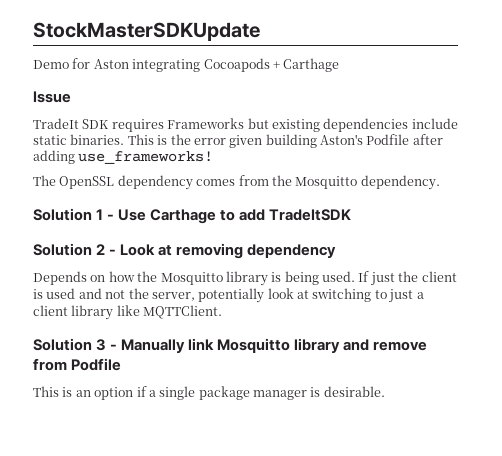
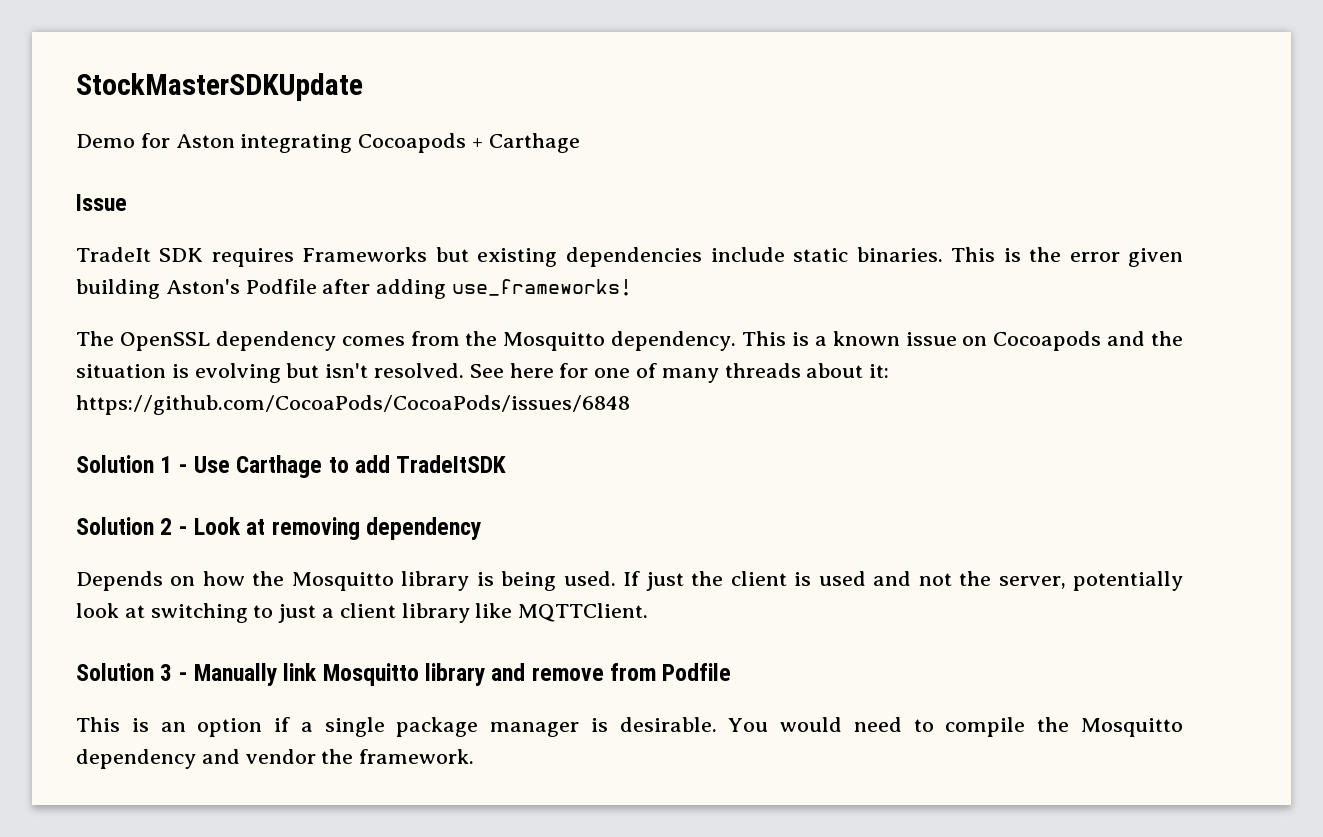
(440, 182) none -> [741,331,1183,351] [76,363,890,383] [76,395,630,415] This is a known issue on Cocoapods and the situation is evolving but isn't resolved. See here for one of many threads about it: https://github.com/CocoaPods/CocoaPods/issues/6848
(385, 391) none -> [728,717,1183,737] [76,749,475,769] You would need to compile the Mosquitto dependency and vendor the framework.

